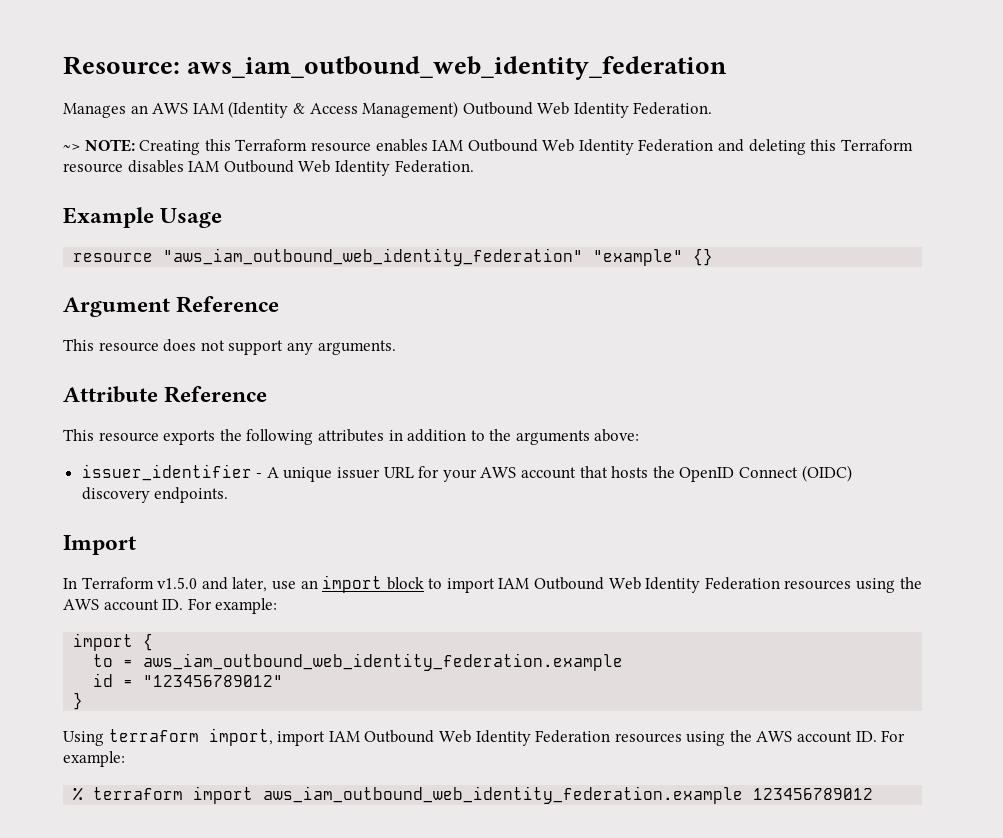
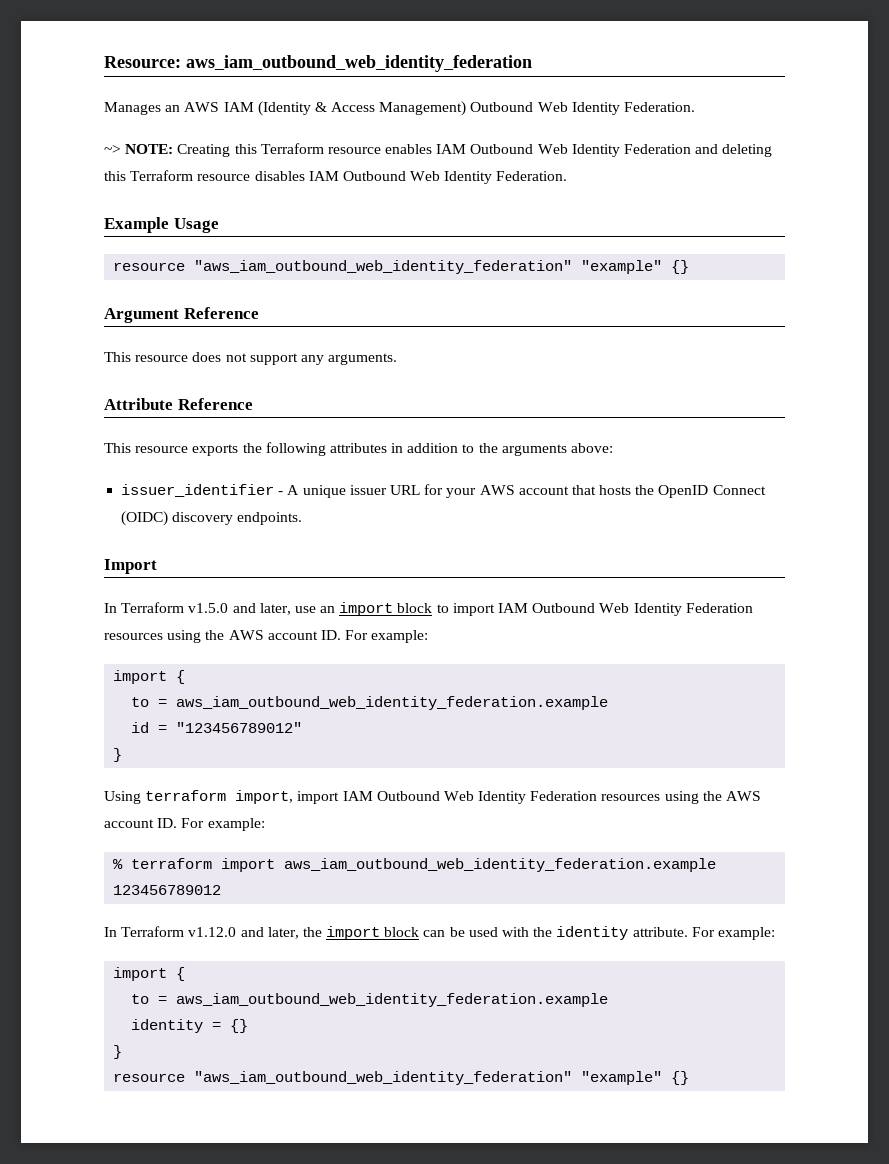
(874, 794) none -> [104,926,775,940] [113,967,186,981] [131,993,609,1007] [131,1019,249,1033] [113,1045,123,1059] [113,1071,690,1085] // In Terraform v1.12.0 and later, the import block can be used with the identity attribute. For example: // import { // to = aws_iam_outbound_web_identity_federation.example // identity = {} // } // resource "aws_iam_outbound_web_identity_federation" "example" {}

